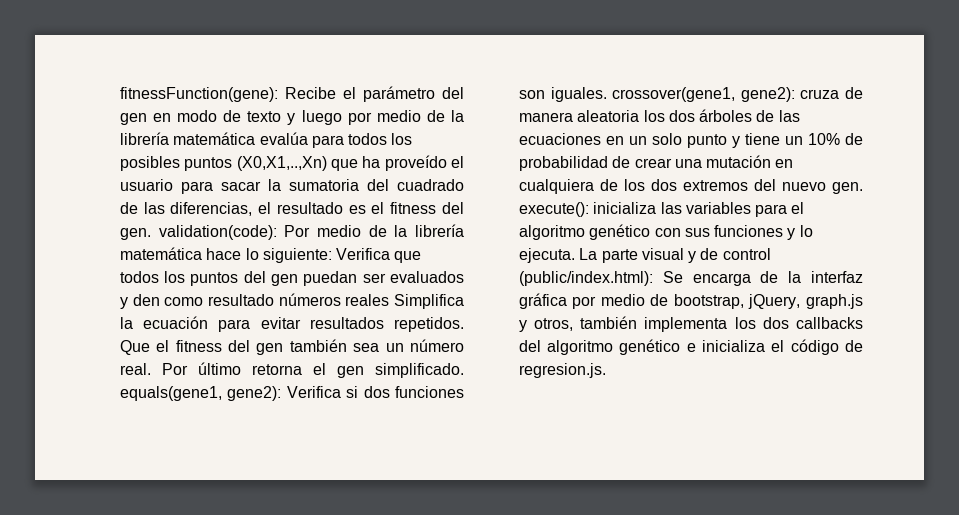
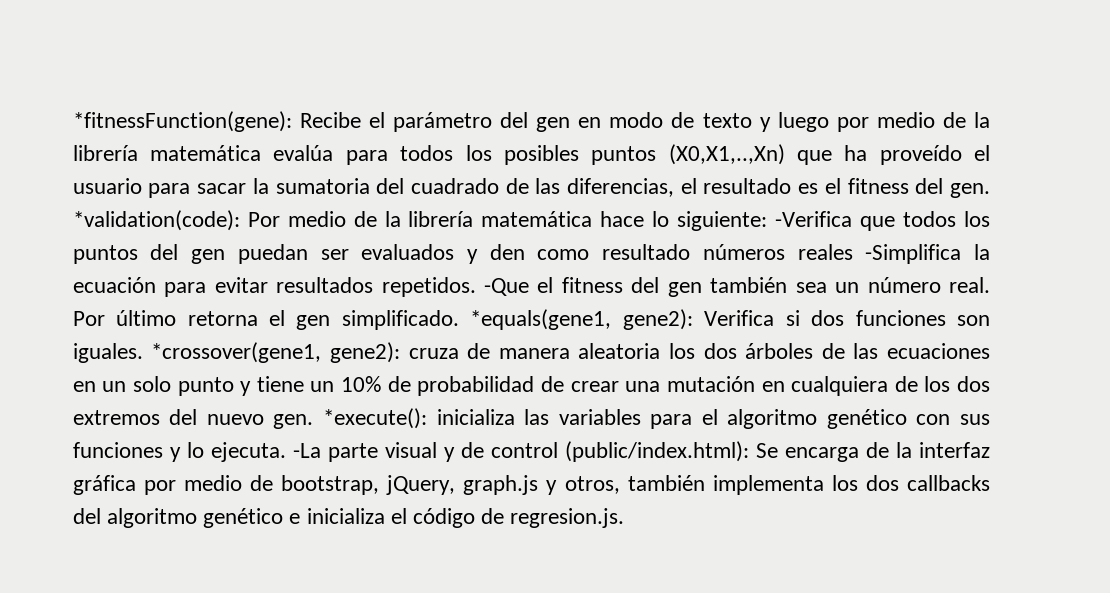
[119,87,278,102] fitnessFunction(gene): -> [72,111,292,132] *fitnessFunction(gene):
[158,225,277,240] validation(code): -> [72,210,240,231] *validation(code):
[336,248,391,260] Verifica -> [775,211,853,227] -Verifica
[394,294,465,309] Simplifica -> [865,244,962,264] -Simplifica
[119,340,150,355] Que -> [483,278,529,296] -Que
[119,386,222,401] equals(gene1, -> [470,309,612,330] *equals(gene1,
[612,87,736,102] crossover(gene1, -> [151,342,322,363] *crossover(gene1,
[518,202,589,217] execute(): -> [322,408,427,429] *execute():
[579,248,598,260] La -> [292,443,321,458] -La

